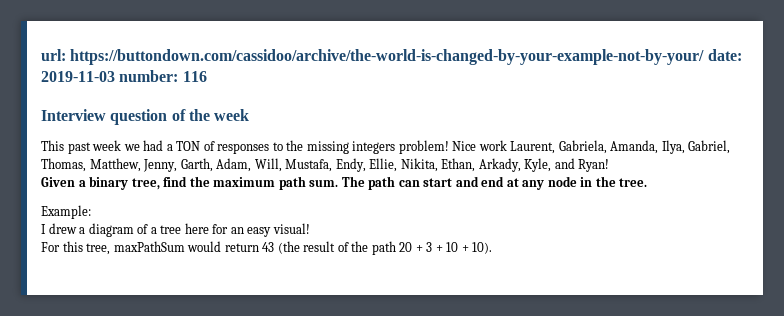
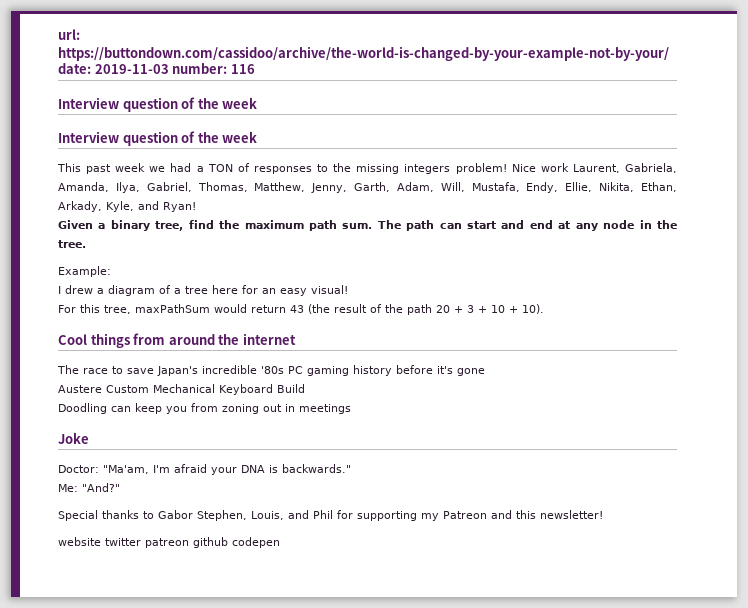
(250, 115) none -> [58,131,258,146] // Interview question of the week
(493, 248) none -> [58,333,296,348] [57,365,485,376] [58,384,305,395] [58,403,351,414] [58,432,89,444] [58,464,351,475] [58,483,120,492] [58,510,603,521] [58,537,280,548] // Cool things from around the internet // The race to save Japan's incredible '80s PC gaming history before it's gone // Austere Custom Mechanical Keyboard Build // Doodling can keep you from zoning out in meetings // Joke // Doctor: "Ma'am, I'm afraid your DNA is backwards." // Me: "And?" // Special thanks to Gabor Stephen, Louis, and Phil for supporting my Patreon and this newsletter! // website twitter patreon github codepen

